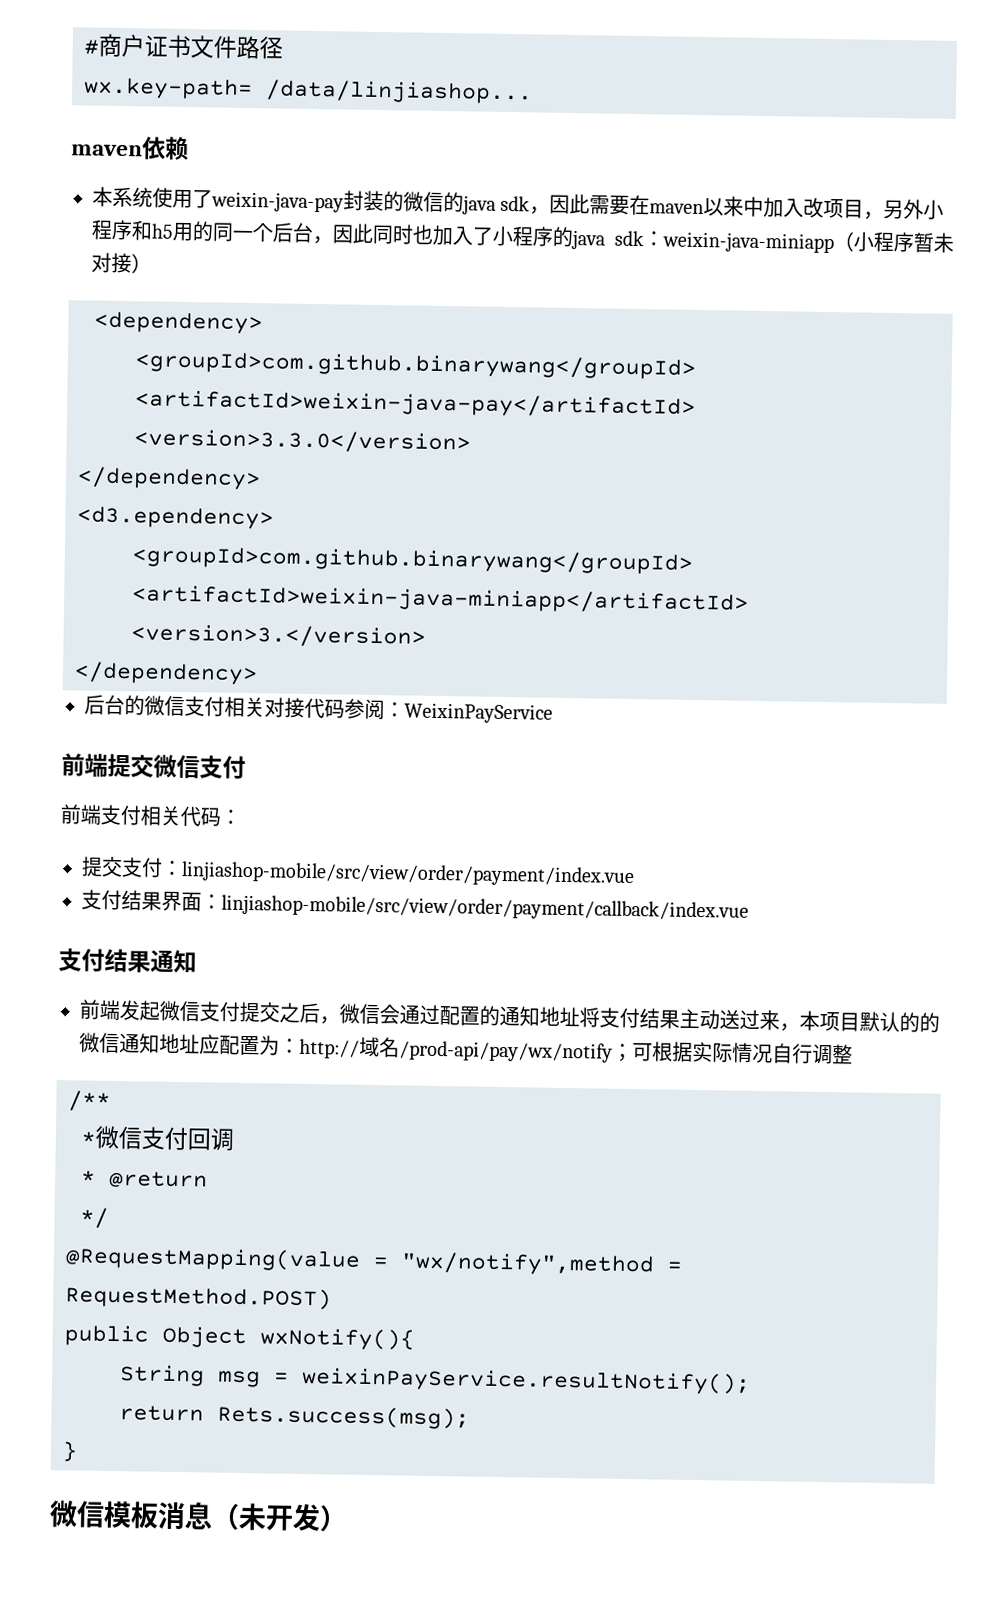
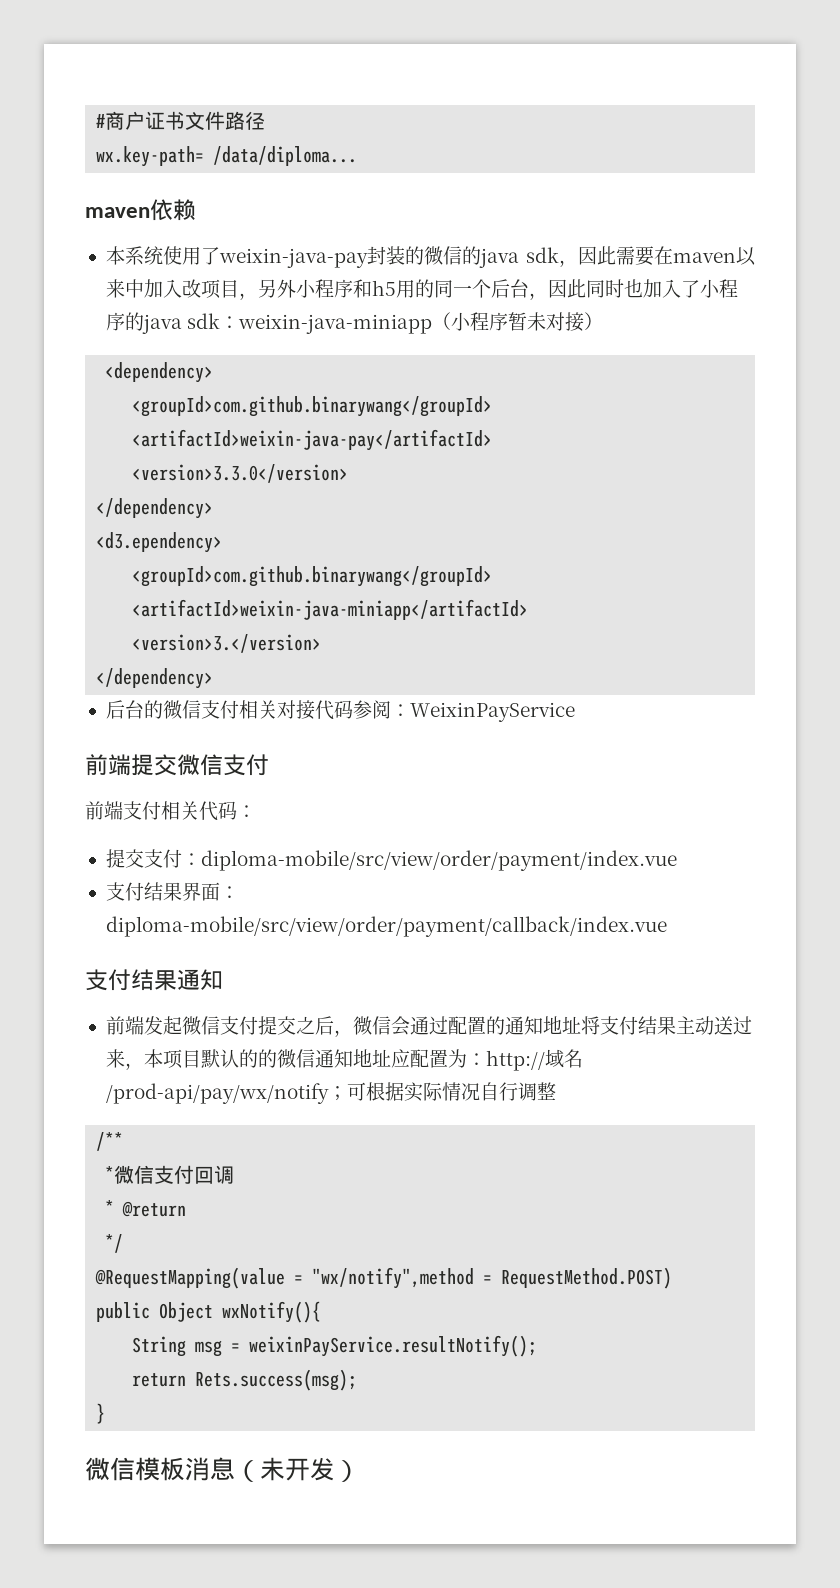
[265,79,533,105] /data/linjiashop... -> [213,146,358,166] /data/diploma...
[181,861,635,888] linjiashop-mobile/src/view/order/payment/index.vue -> [200,850,677,871] diploma-mobile/src/view/order/payment/index.vue
[221,894,749,922] linjiashop-mobile/src/view/order/payment/callback/index.vue -> [105,916,667,937] diploma-mobile/src/view/order/payment/callback/index.vue

